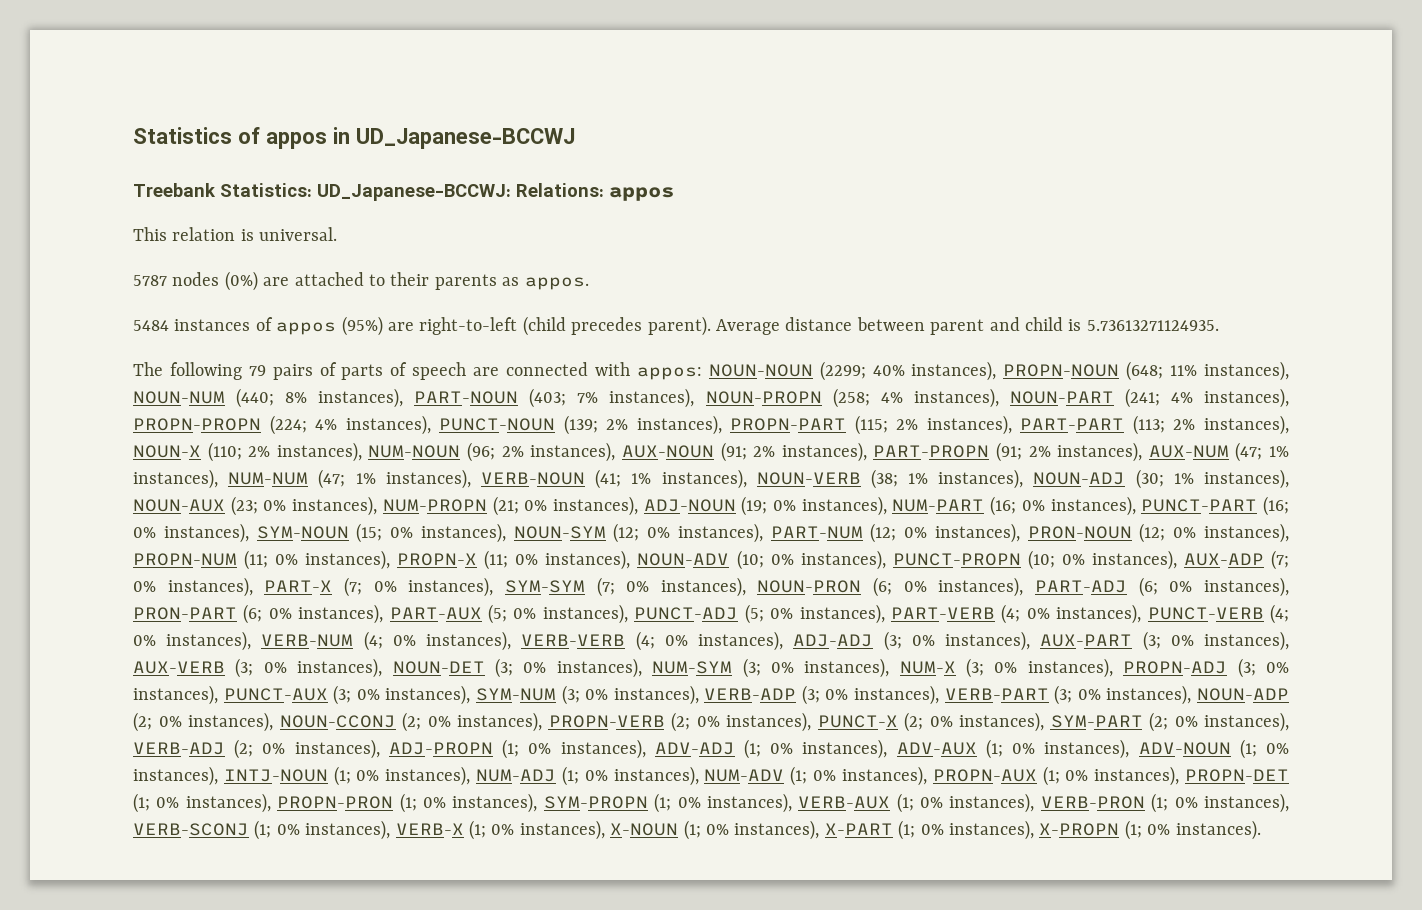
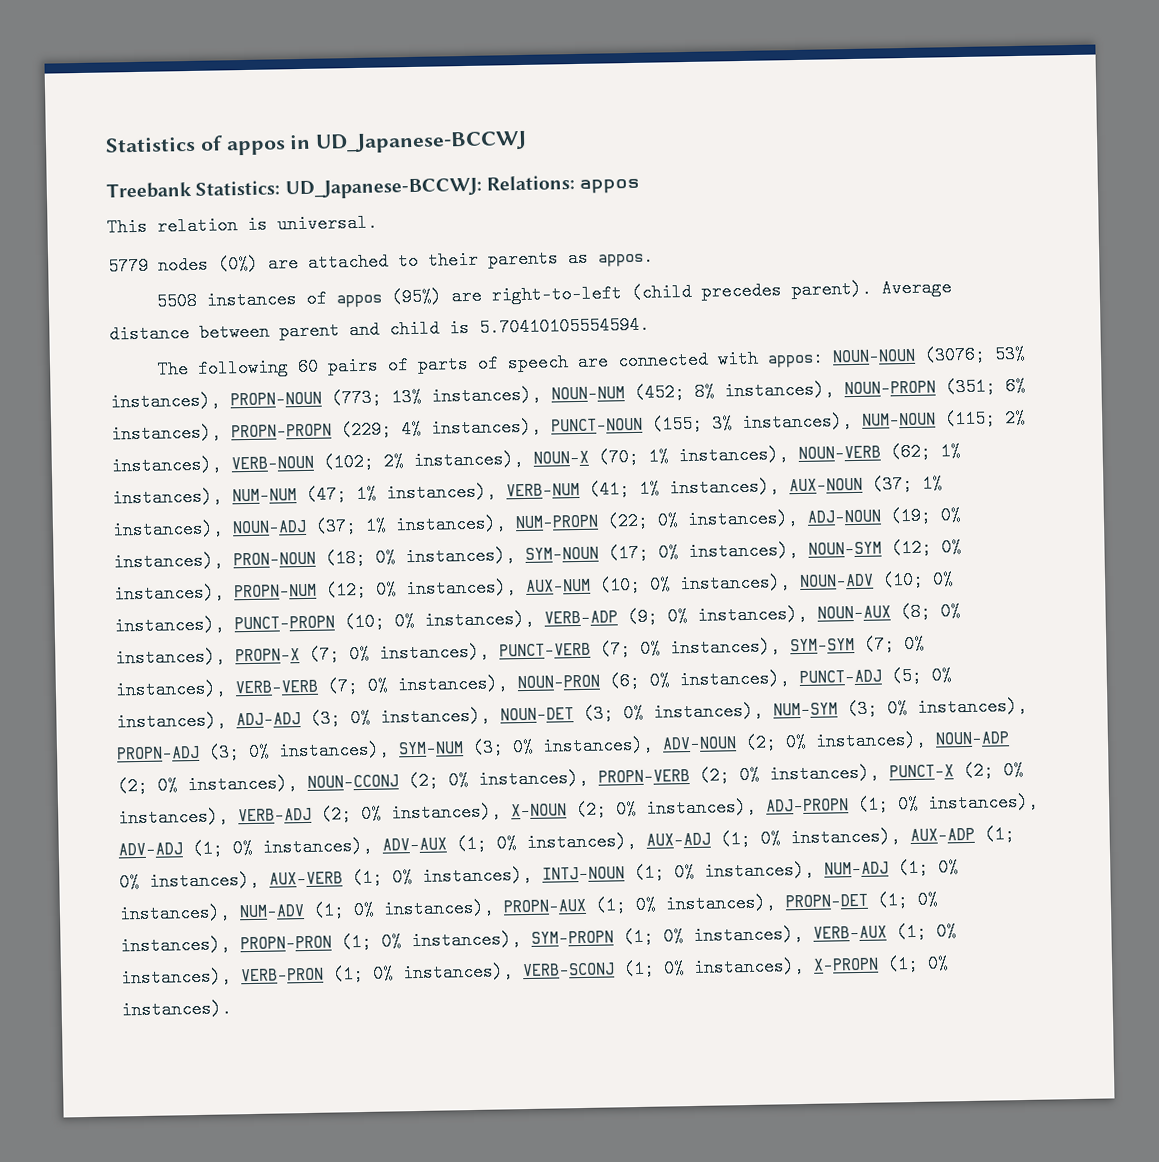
[133,275,167,286] 5787 -> [108,256,149,276] 5779
[133,320,169,331] 5484 -> [156,291,199,311] 5508
[1086,320,1219,331] 5.73613271124935. -> [479,315,650,337] 5.70410105554594.
[248,365,266,376] 79 -> [297,357,320,377] 60
[819,361,1198,381] (2299; 40% instances), PROPN-NOUN (648; 11% -> [924,344,1027,365] [110,387,422,412] (3076; 53% instances), PROPN-NOUN (773; 13%
[236,388,275,408] (440; -> [634,383,685,402] (452;
[414,388,1193,408] PART-NOUN (403; 7% instances), NOUN-PROPN (258; 4% instances), NOUN-PART (241; 4% -> [844,376,1026,399] NOUN-PROPN (351; 6%
[269,415,307,435] (224; -> [341,420,392,440] (229;
[563,415,847,435] (139; 2% instances), PROPN-PART -> [652,410,936,434] (155; 3% instances), NUM-NOUN
[1020,415,1165,435] PART-PART (113; -> [231,452,374,474] VERB-NOUN (102;
[207,442,1263,462] (110; 2% instances), NUM-NOUN (96; 2% instances), AUX-NOUN (91; 2% instances), PART-PROPN (91; 2% instances), AUX-NUM (47; -> [598,442,931,467] (70; 1% instances), NOUN-VERB (62;
[480,472,585,485] VERB-NOUN -> [506,480,580,501] VERB-NUM
[756,469,898,489] NOUN-VERB (38; -> [789,474,913,496] AUX-NOUN (37;
[1135,469,1289,489] [133,496,519,516] (30; 1% instances), NOUN-AUX (23; 0% instances), NUM-PROPN (21; -> [315,511,649,536] (37; 1% instances), NUM-PROPN (22;
[892,496,1290,516] NUM-PART (16; 0% instances), PUNCT-PART (16; -> [233,548,366,570] PRON-NOUN (18;
[356,523,383,543] (15; -> [608,543,649,563] (17;
[770,523,1289,543] [133,550,509,570] PART-NUM (12; 0% instances), PRON-NOUN (12; 0% instances), PROPN-NUM (11; 0% instances), PROPN-X (11; -> [233,575,641,602] PROPN-NUM (12; 0% instances), AUX-NUM (10;
[1183,550,1289,570] [133,577,333,597] AUX-ADP (7; 0% instances), PART-X -> [544,602,961,628] [115,640,591,668] VERB-ADP (9; 0% instances), NOUN-AUX (8; 0% instances), PROPN-X (7; 0% instances), PUNCT-VERB
[757,577,1289,597] [133,604,1289,624] [133,631,1290,651] [133,661,225,674] NOUN-PRON (6; 0% instances), PART-ADJ (6; 0% instances), PRON-PART (6; 0% instances), PART-AUX (5; 0% instances), PUNCT-ADJ (5; 0% instances), PART-VERB (4; 0% instances), PUNCT-VERB (4; 0% instances), VERB-NUM (4; 0% instances), VERB-VERB (4; 0% instances), ADJ-ADJ (3; 0% instances), AUX-PART (3; 0% instances), AUX-VERB -> [235,666,952,698] [116,710,301,732] VERB-VERB (7; 0% instances), NOUN-PRON (6; 0% instances), PUNCT-ADJ (5; 0% instances), ADJ-ADJ
[899,658,1290,678] [133,685,1073,705] NUM-X (3; 0% instances), PROPN-ADJ (3; 0% instances), PUNCT-AUX (3; 0% instances), SYM-NUM (3; 0% instances), VERB-ADP (3; 0% instances), VERB-PART (3; -> [116,733,777,764] PROPN-ADJ (3; 0% instances), SYM-NUM (3; 0% instances), ADV-NOUN (2;
[1050,712,1289,732] [133,742,225,755] SYM-PART (2; 0% instances), VERB-ADJ -> [238,801,567,826] VERB-ADJ (2; 0% instances), X-NOUN
[1138,742,1231,755] ADV-NOUN -> [646,825,1015,850] [119,869,343,892] AUX-ADJ (1; 0% instances), AUX-ADP (1; 0% instances), AUX-VERB
[395,820,1034,840] VERB-X (1; 0% instances), X-NOUN (1; 0% instances), X-PART (1; 0% instances), -> (805, 966) none

